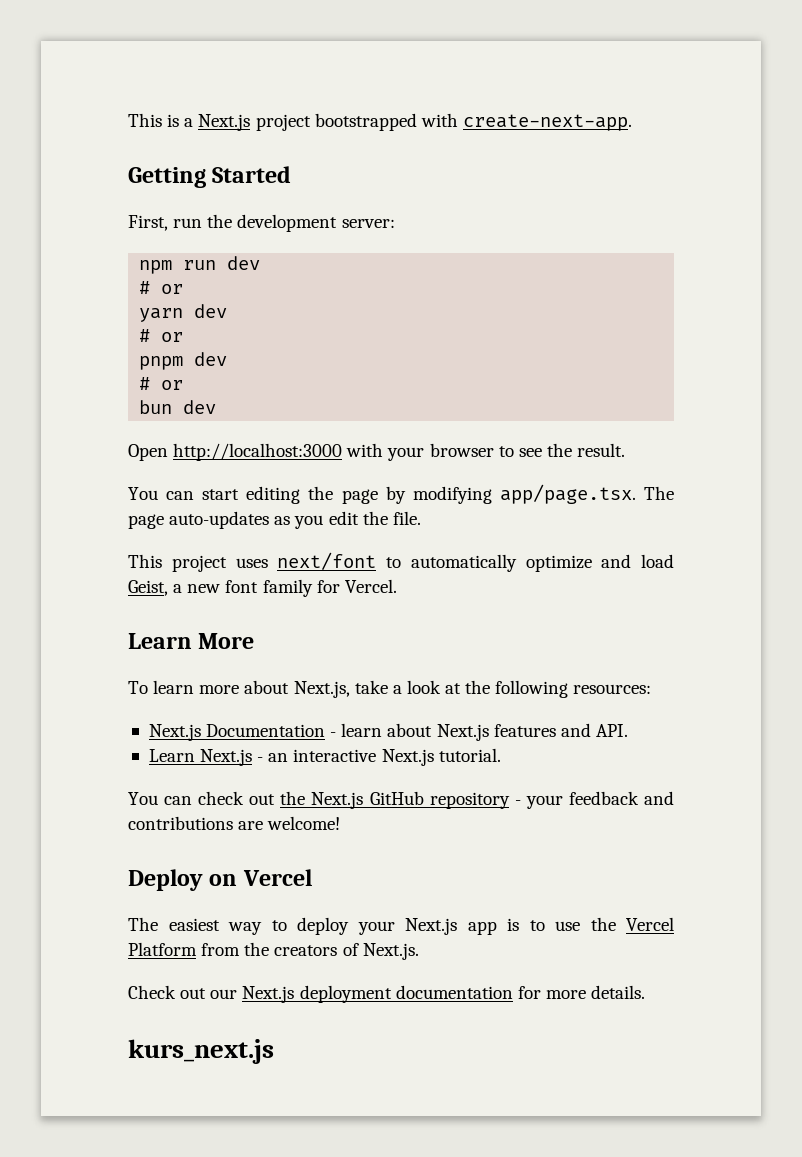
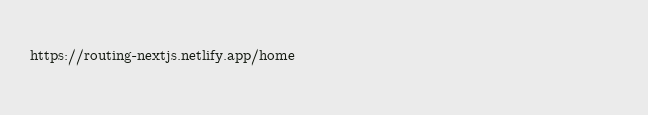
[128,113,632,131] [128,166,292,188] [128,214,395,232] [139,256,261,274] [139,281,184,294] [139,304,228,322] [139,329,184,342] [139,352,228,370] [139,377,184,390] [139,400,217,414] [128,443,626,461] [128,484,675,504] [128,511,421,529] [128,552,674,572] [128,579,397,597] [128,633,255,649] [128,680,652,698] [148,723,628,741] [148,748,501,766] [128,791,674,809] [128,816,341,830] [128,869,312,891] [128,917,674,935] [128,942,419,960] [128,985,646,1003] [128,1039,274,1064] This is a Next.js project bootstrapped with create-next-app. // Getting Started // First, run the development server: // npm run dev // # or // yarn dev // # or // pnpm dev // # or // bun dev // Open http://localhost:3000 with your browser to see the result. // You can start editing the page by modifying app/page.tsx. The page auto-updates as you edit the file. // This project uses next/font to automatically optimize and load Geist, a new font family for Vercel. // Learn More // To learn more about Next.js, take a look at the following resources: // Next.js Documentation - learn about Next.js features and API. // Learn Next.js - an interactive Next.js tutorial. // You can check out the Next.js GitHub repository - your feedback and contributions are welcome! // Deploy on Vercel // The easiest way to deploy your Next.js app is to use the Vercel Platform from the creators of Next.js. // Check out our Next.js deployment documentation for more details. // kurs_next.js -> [30,48,295,66] https://routing-nextjs.netlify.app/home

